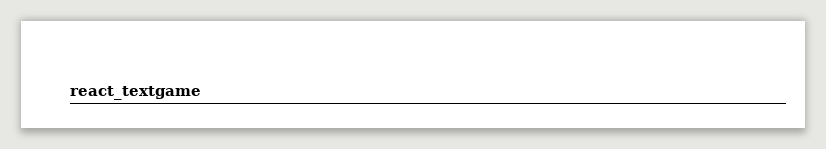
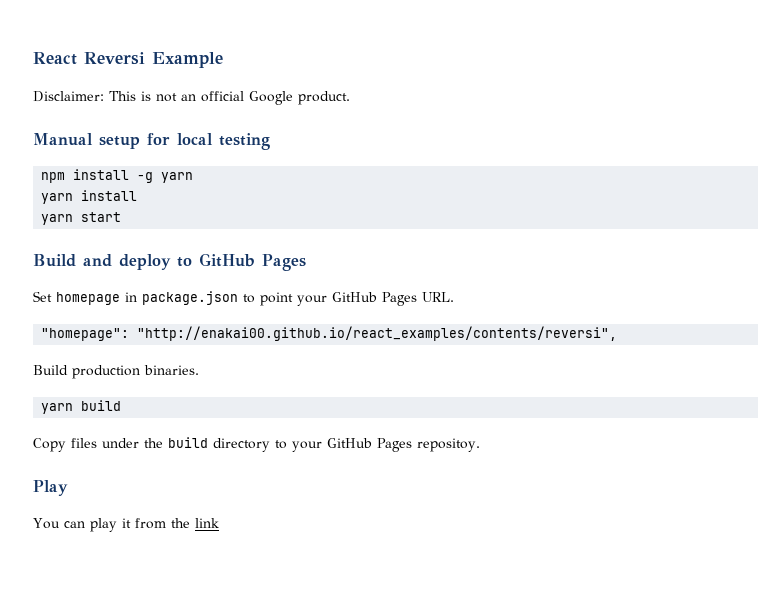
[70,86,201,100] react_textgame -> [33,52,223,68] [33,91,350,105] [33,133,270,150] [41,169,194,183] [41,190,138,204] [41,212,122,225] [33,253,306,271] [33,291,454,306] [41,326,618,341] [33,365,199,379] [41,400,122,414] [33,437,480,452] [33,480,68,496] [33,518,219,532] React Reversi Example // Disclaimer: This is not an official Google product. // Manual setup for local testing // npm install -g yarn // yarn install // yarn start // Build and deploy to GitHub Pages // Set homepage in package.json to point your GitHub Pages URL. // "homepage": "http://enakai00.github.io/react_examples/contents/reversi", // Build production binaries. // yarn build // Copy files under the build directory to your GitHub Pages repositoy. // Play // You can play it from the link

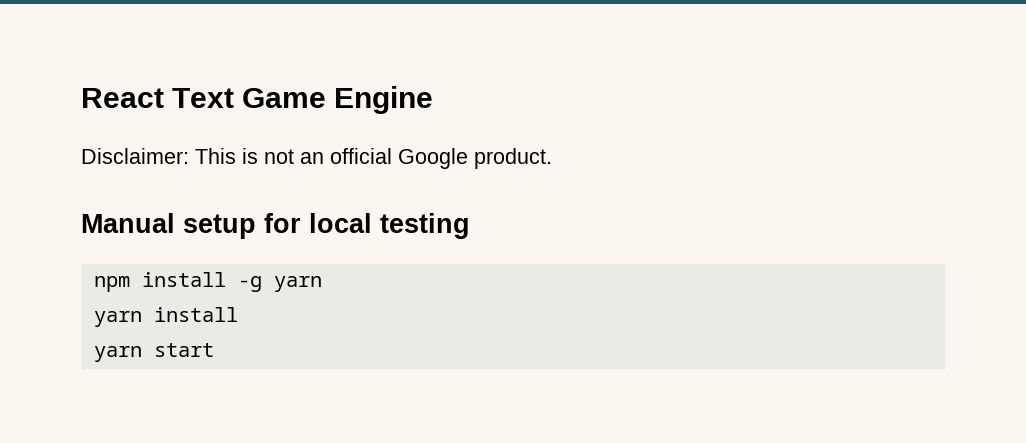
[84,52,223,68] Reversi Example -> [172,86,434,114] Text Game Engine
[33,253,306,271] [33,291,454,306] [41,326,618,341] [33,365,199,379] [41,400,122,414] [33,437,480,452] [33,480,68,496] [33,518,219,532] // Build and deploy to GitHub Pages // Set homepage in package.json to point your GitHub Pages URL. // "homepage": "http://enakai00.github.io/react_examples/contents/reversi", // Build production binaries. // yarn build // Copy files under the build directory to your GitHub Pages repositoy. // Play // You can play it from the link -> (214, 350) none

